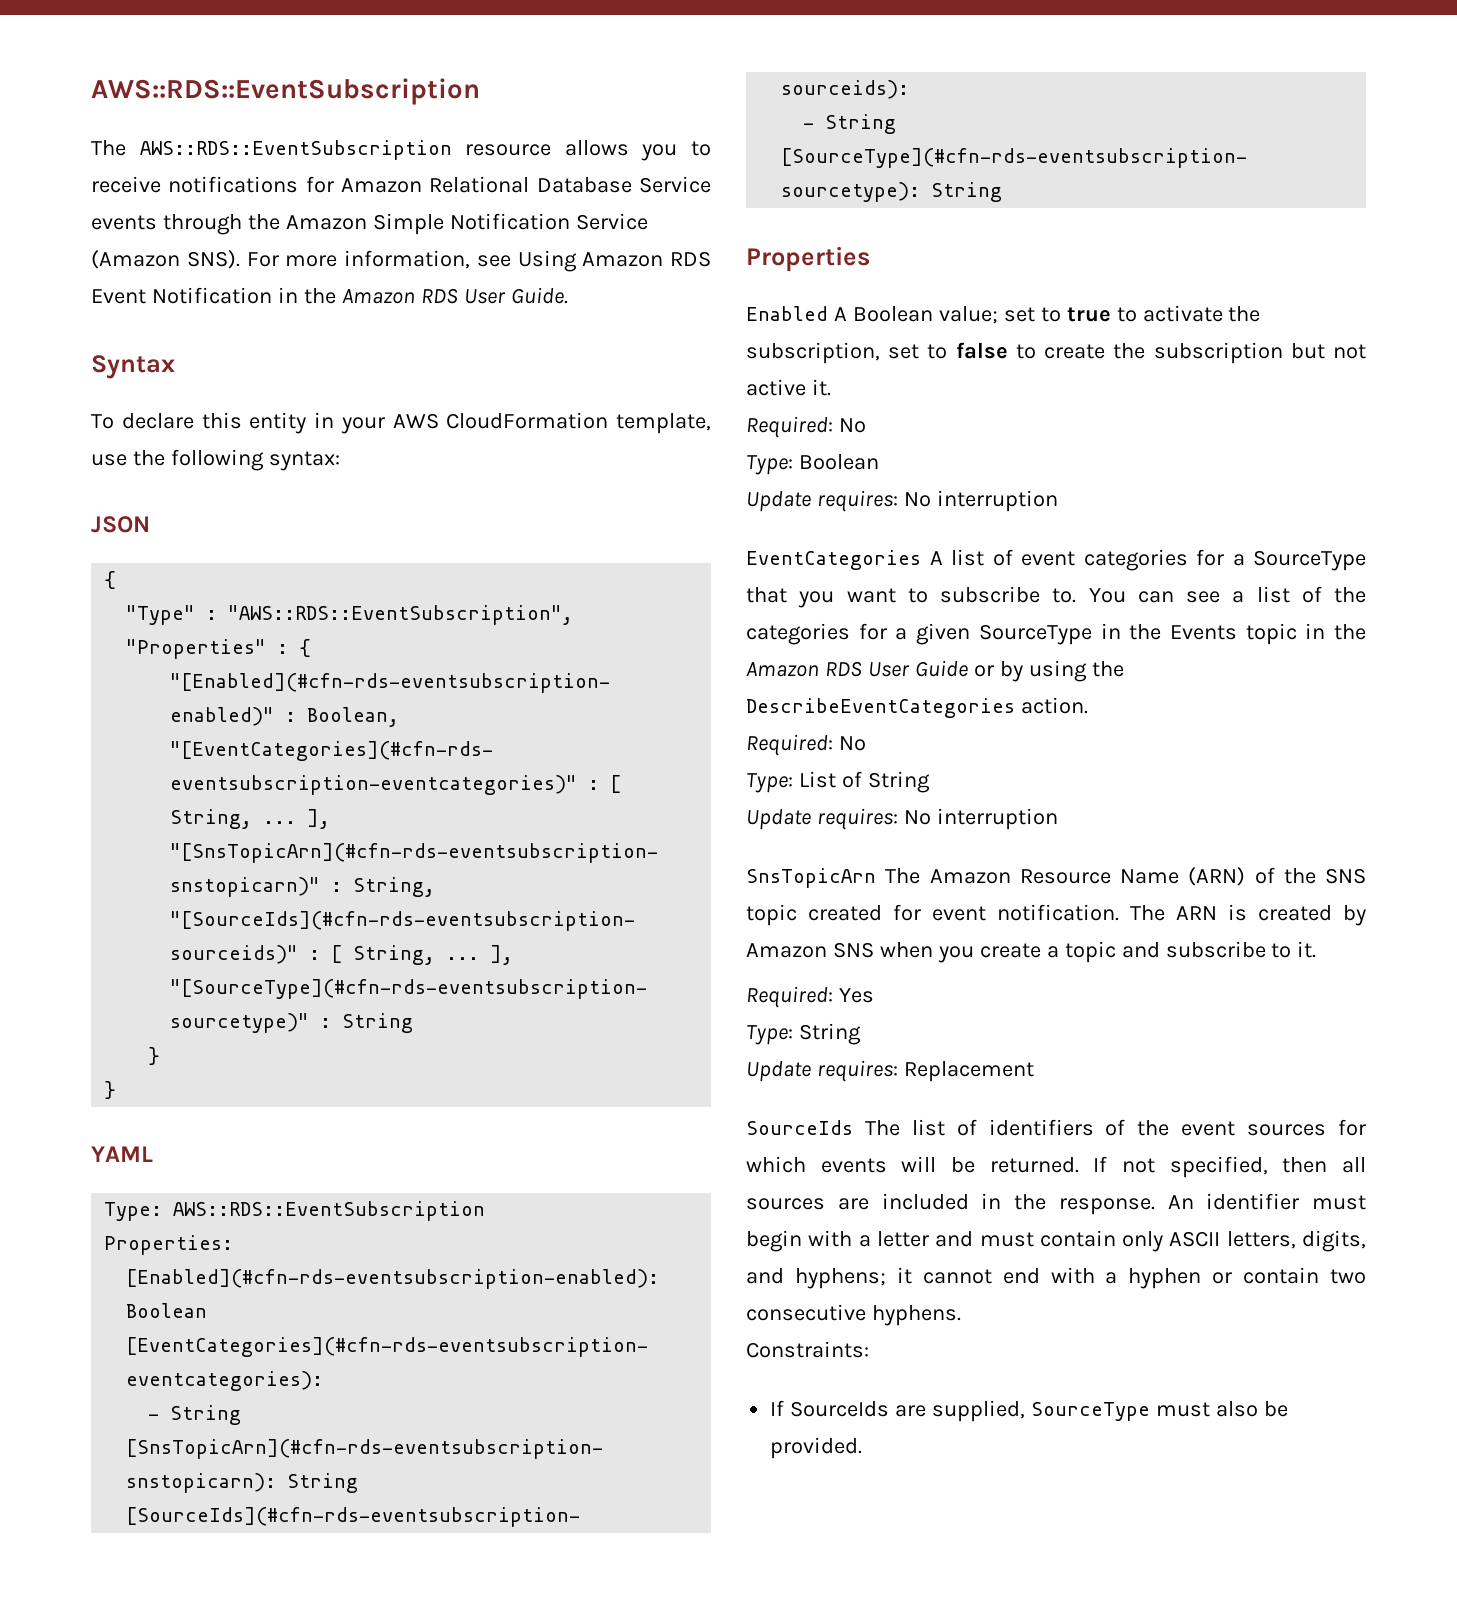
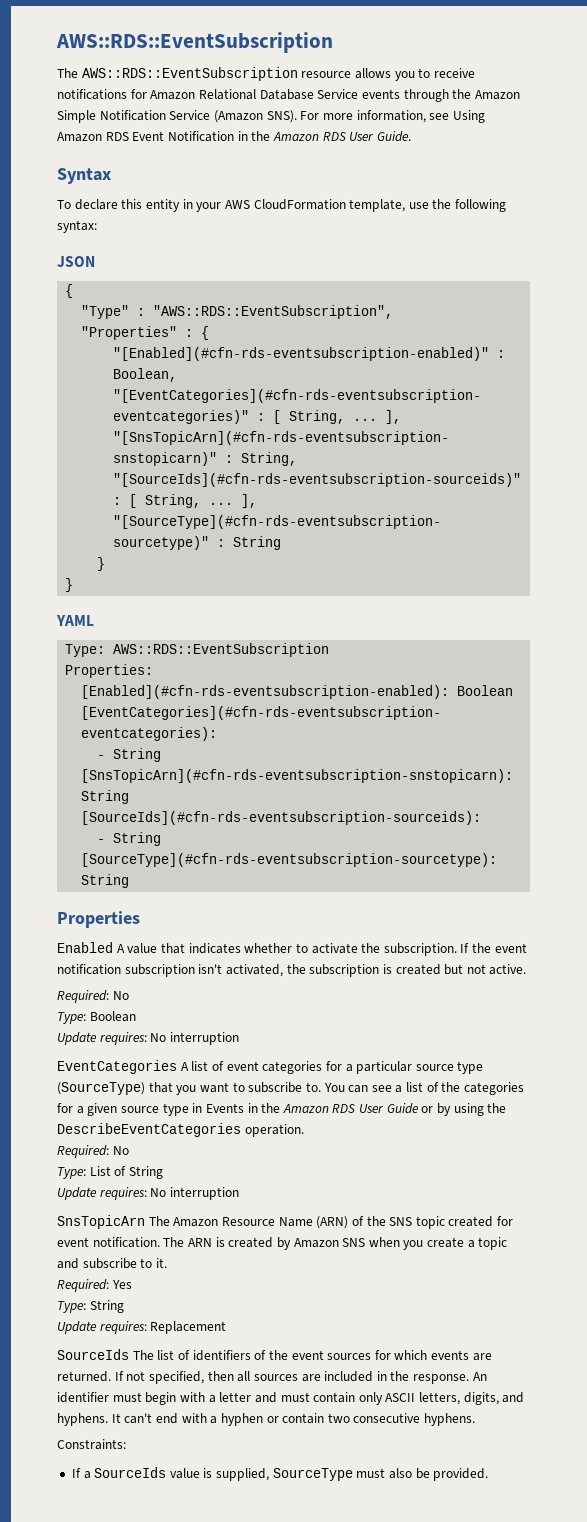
[852,305,1261,324] [746,342,1366,364] [746,379,831,396] Boolean value; set to true to activate the subscription, set to false to create the subscription but not active it. -> [127,943,527,956] [57,964,527,977] value that indicates whether to activate the subscription. If the event notification subscription isn't activated, the subscription is created but not active.
[1253,550,1366,571] SourceType -> [356,1061,484,1074] [57,1082,145,1095] particular source type (SourceType)
[978,623,1297,645] SourceType in the Events topic -> [120,1103,244,1116] source type in Events
[1020,697,1088,714] action. -> [244,1124,304,1137] operation.
[901,1156,975,1173] will be -> [472,1353,492,1361] are
[794,1267,992,1289] hyphens; it cannot -> [57,1413,153,1426] hyphens. It can't
[790,1401,927,1417] SourceIds are -> [83,1467,213,1479] a SourceIds value is

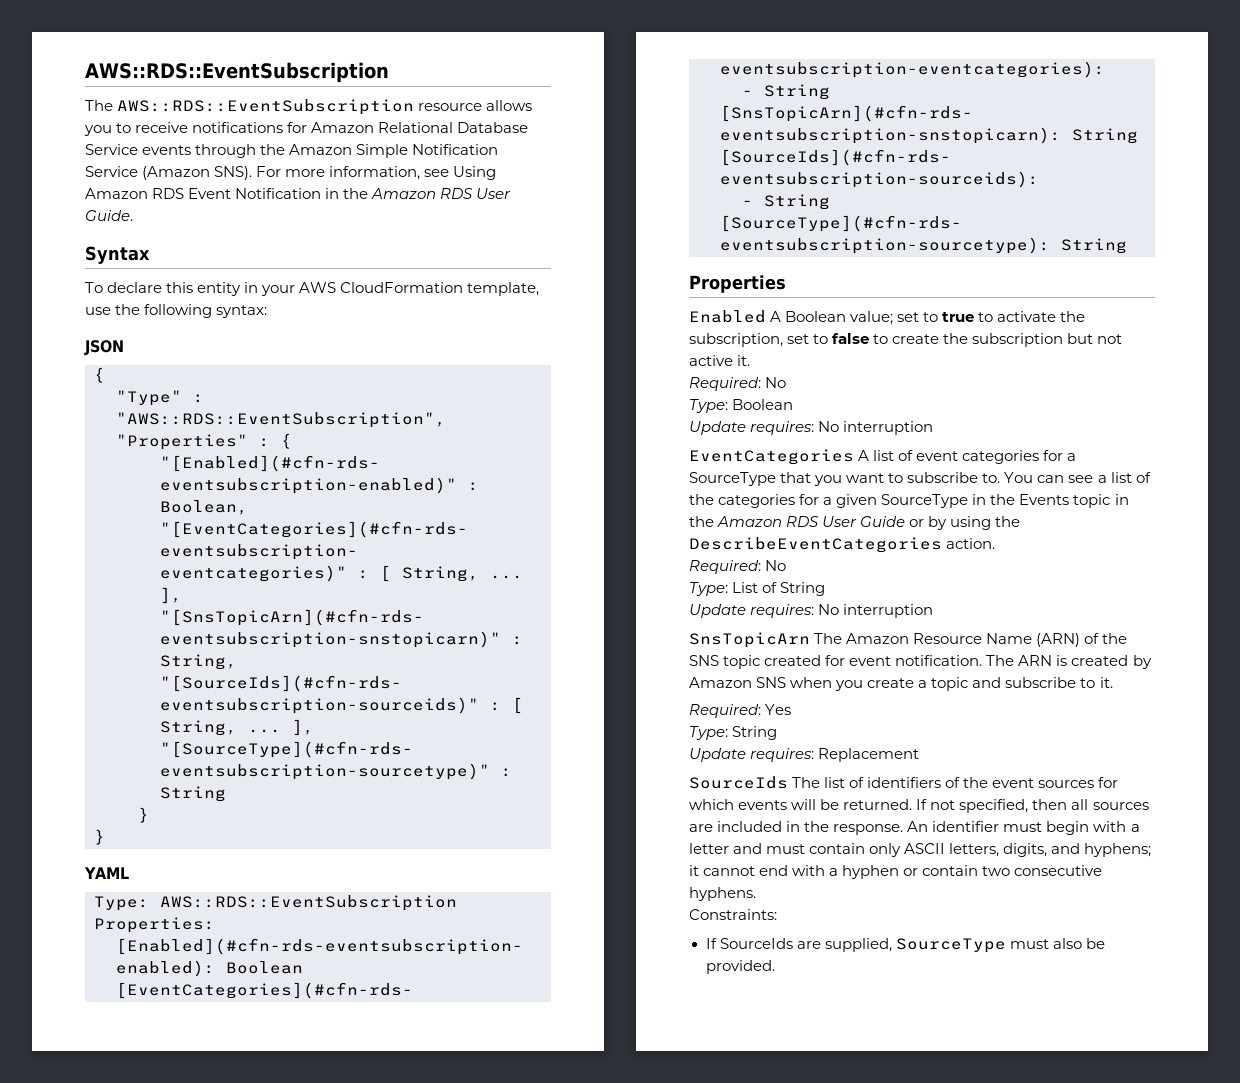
[127,943,527,956] [57,964,527,977] value that indicates whether to activate the subscription. If the event notification subscription isn't activated, the subscription is created but not active. -> [785,311,1086,325] [689,333,1123,347] [689,355,751,366] Boolean value; set to true to activate the subscription, set to false to create the subscription but not active it.
[356,1061,484,1074] [57,1082,145,1095] particular source type (SourceType) -> [689,472,776,486] SourceType
[120,1103,244,1116] source type in Events -> [881,494,1111,508] SourceType in the Events topic
[244,1124,304,1137] operation. -> [946,538,996,549] action.
[472,1353,492,1361] are -> [791,799,840,810] will be
[57,1413,153,1426] hyphens. It can't -> [1084,843,1152,857] [689,865,756,876] hyphens; it cannot
[83,1467,213,1479] a SourceIds value is -> [719,938,821,949] SourceIds are

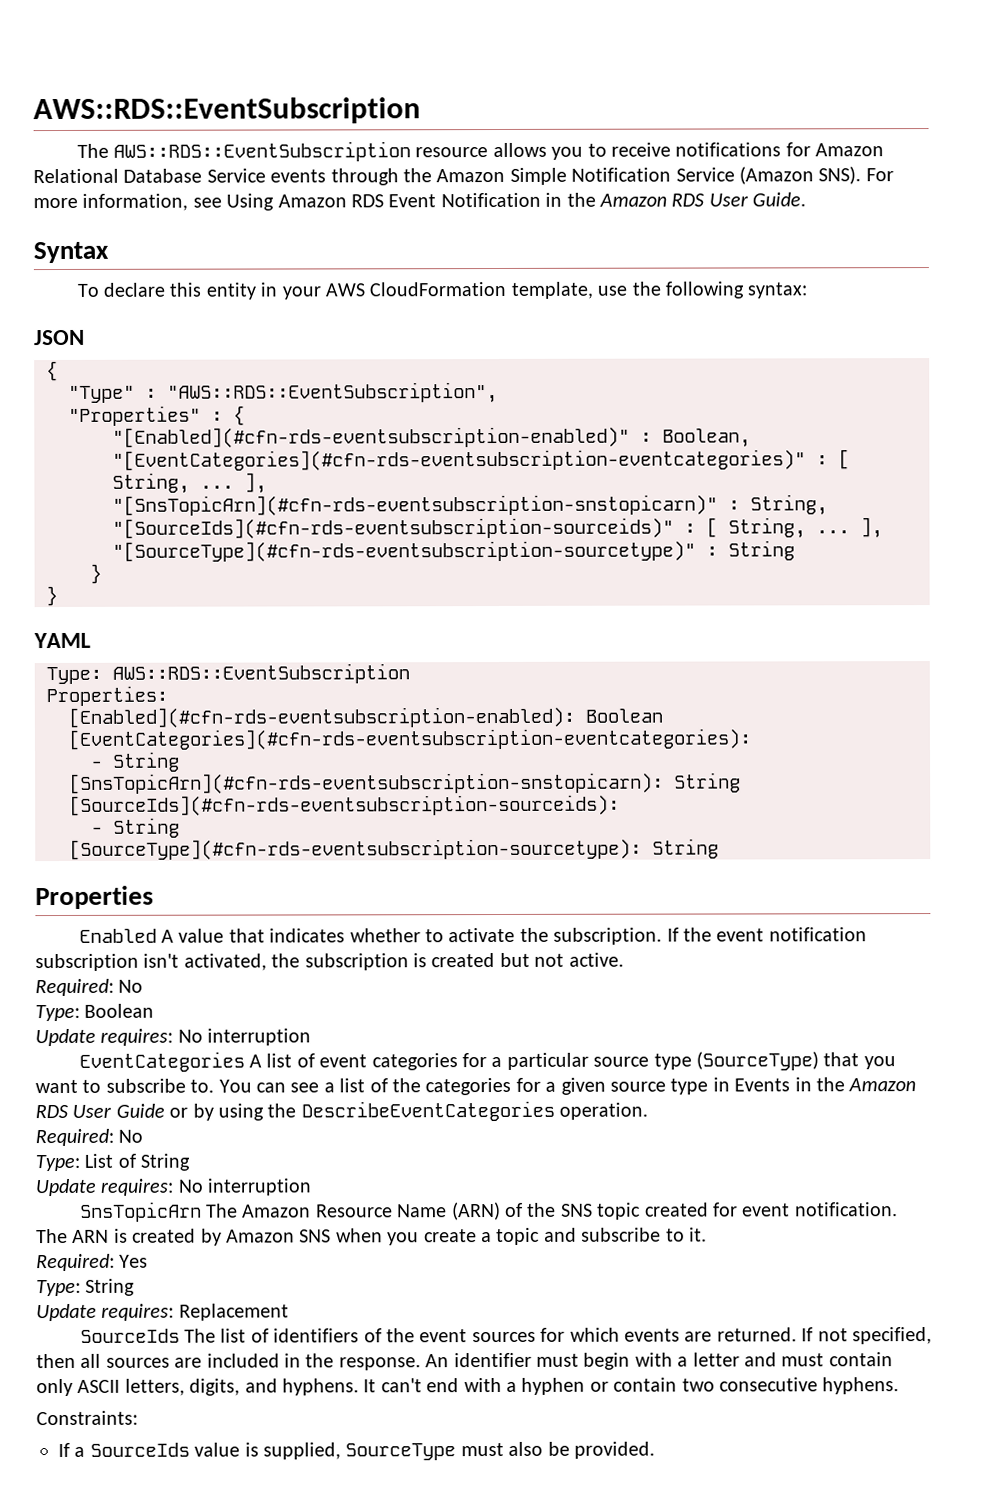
[785,311,1086,325] [689,333,1123,347] [689,355,751,366] Boolean value; set to true to activate the subscription, set to false to create the subscription but not active it. -> [178,927,867,945] [35,952,624,972] value that indicates whether to activate the subscription. If the event notification subscription isn't activated, the subscription is created but not active.
[689,472,776,486] SourceType -> [506,1051,819,1071] particular source type (SourceType)
[881,494,1111,508] SourceType in the Events topic -> [609,1077,791,1095] source type in Events
[946,538,996,549] action. -> [559,1102,649,1120] operation.
[791,799,840,810] will be -> [684,1331,713,1342] are
[1084,843,1152,857] [689,865,756,876] hyphens; it cannot -> [282,1378,422,1396] hyphens. It can't
[719,938,821,949] SourceIds are -> [74,1442,259,1457] a SourceIds value is

